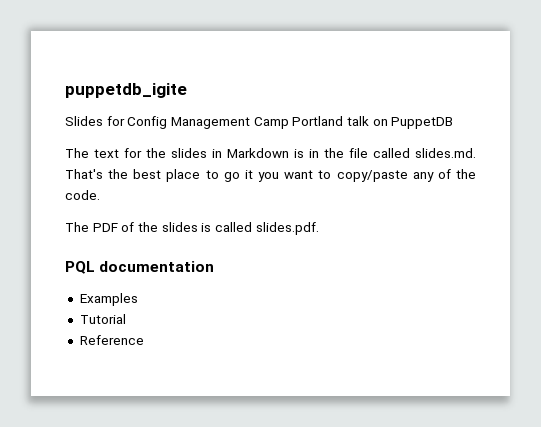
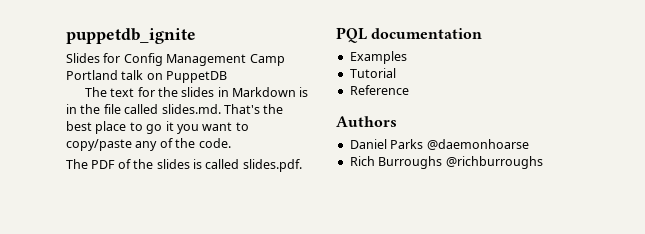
[65,83,187,98] puppetdb_igite -> [66,28,196,44] puppetdb_ignite
(144, 340) none -> [336,116,397,127] [349,139,529,150] [349,156,543,169] // Authors // Daniel Parks @daemonhoarse // Rich Burroughs @richburroughs

